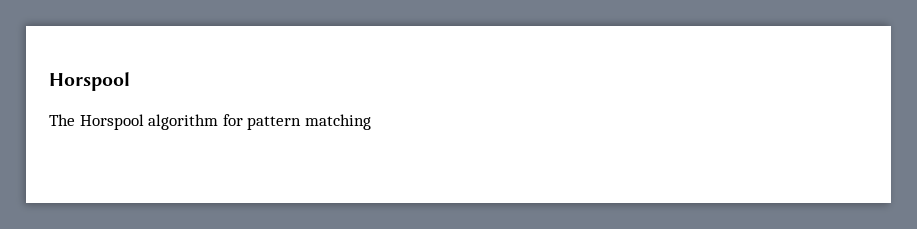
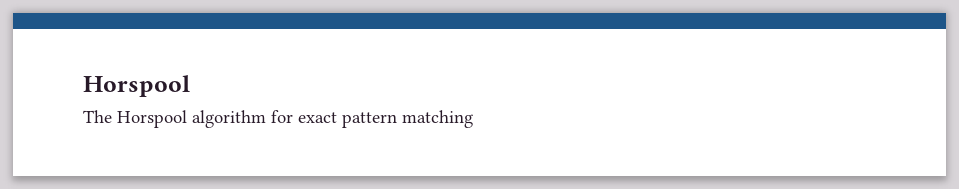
(243, 120) none -> [298,112,337,123] exact

